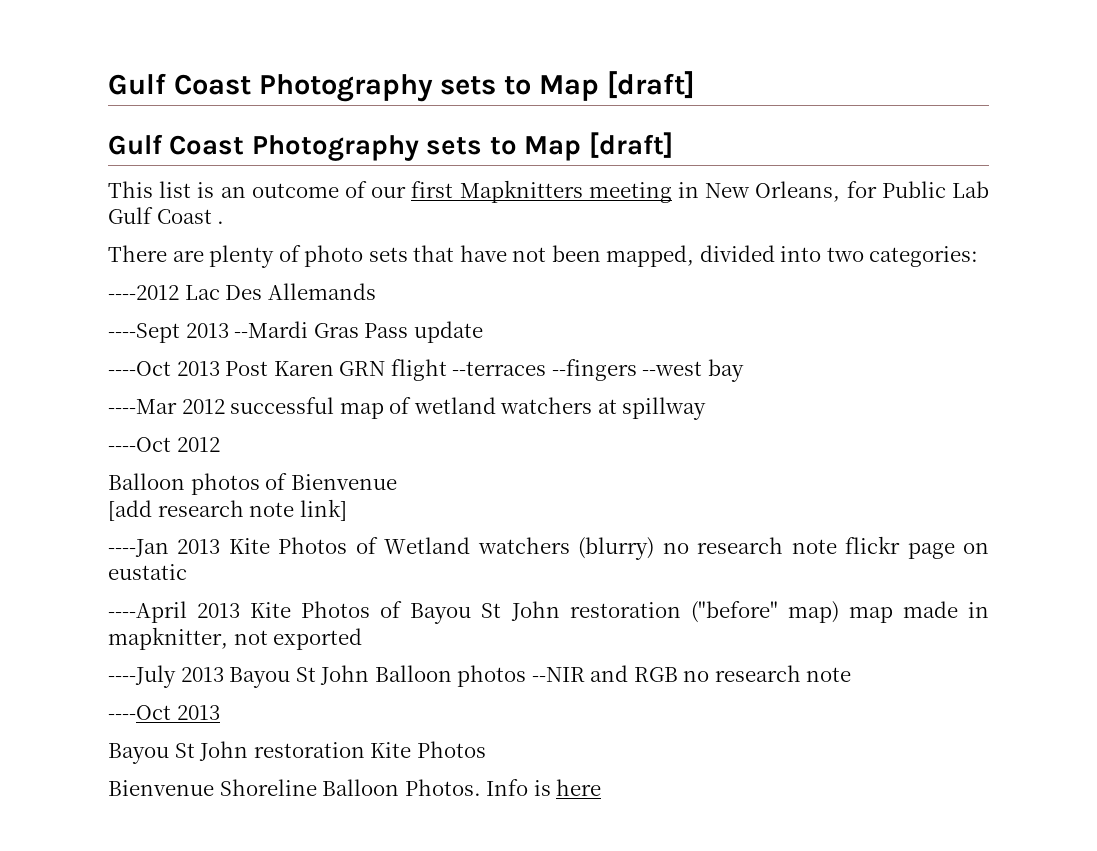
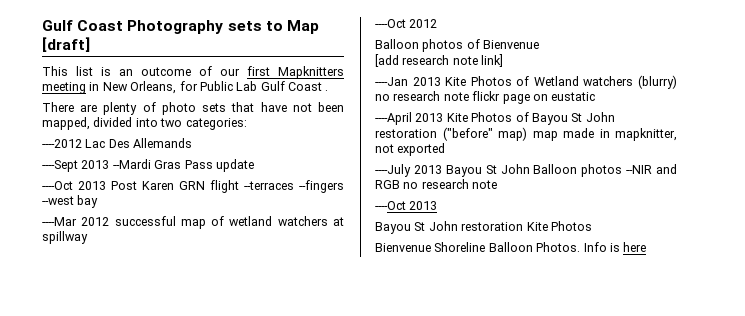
[108,71,695,102] [108,132,673,161] Gulf Coast Photography sets to Map [draft] // Gulf Coast Photography sets to Map [draft] -> [42,20,319,34] [42,37,90,52] Gulf Coast Photography sets to Map [draft]

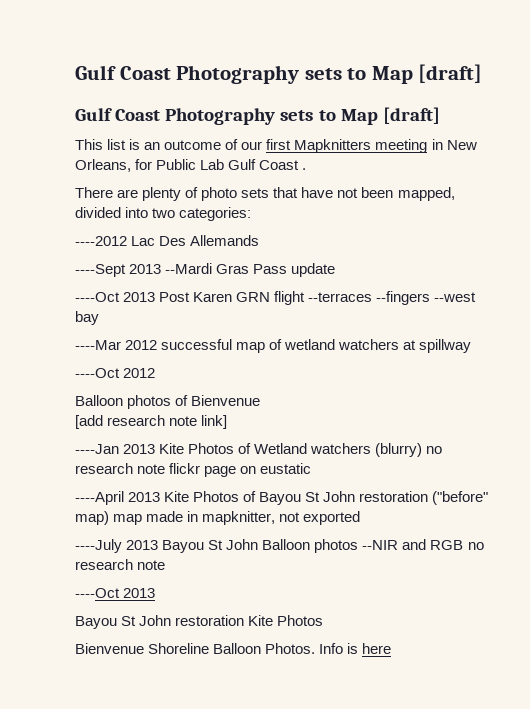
[42,20,319,34] [42,37,90,52] Gulf Coast Photography sets to Map [draft] -> [75,64,483,84] [75,107,440,125] Gulf Coast Photography sets to Map [draft] // Gulf Coast Photography sets to Map [draft]

